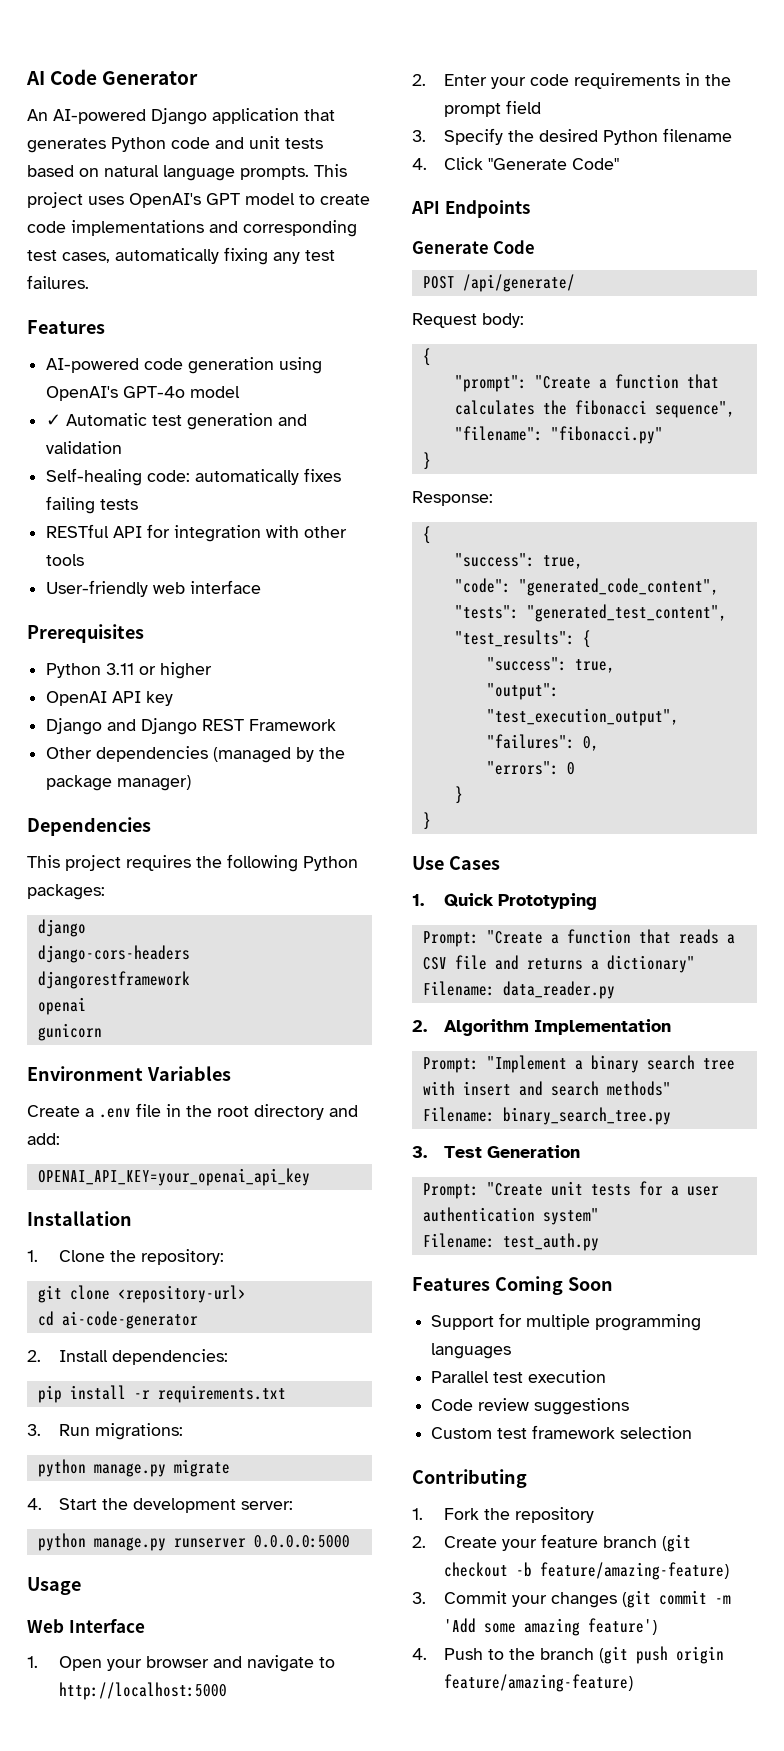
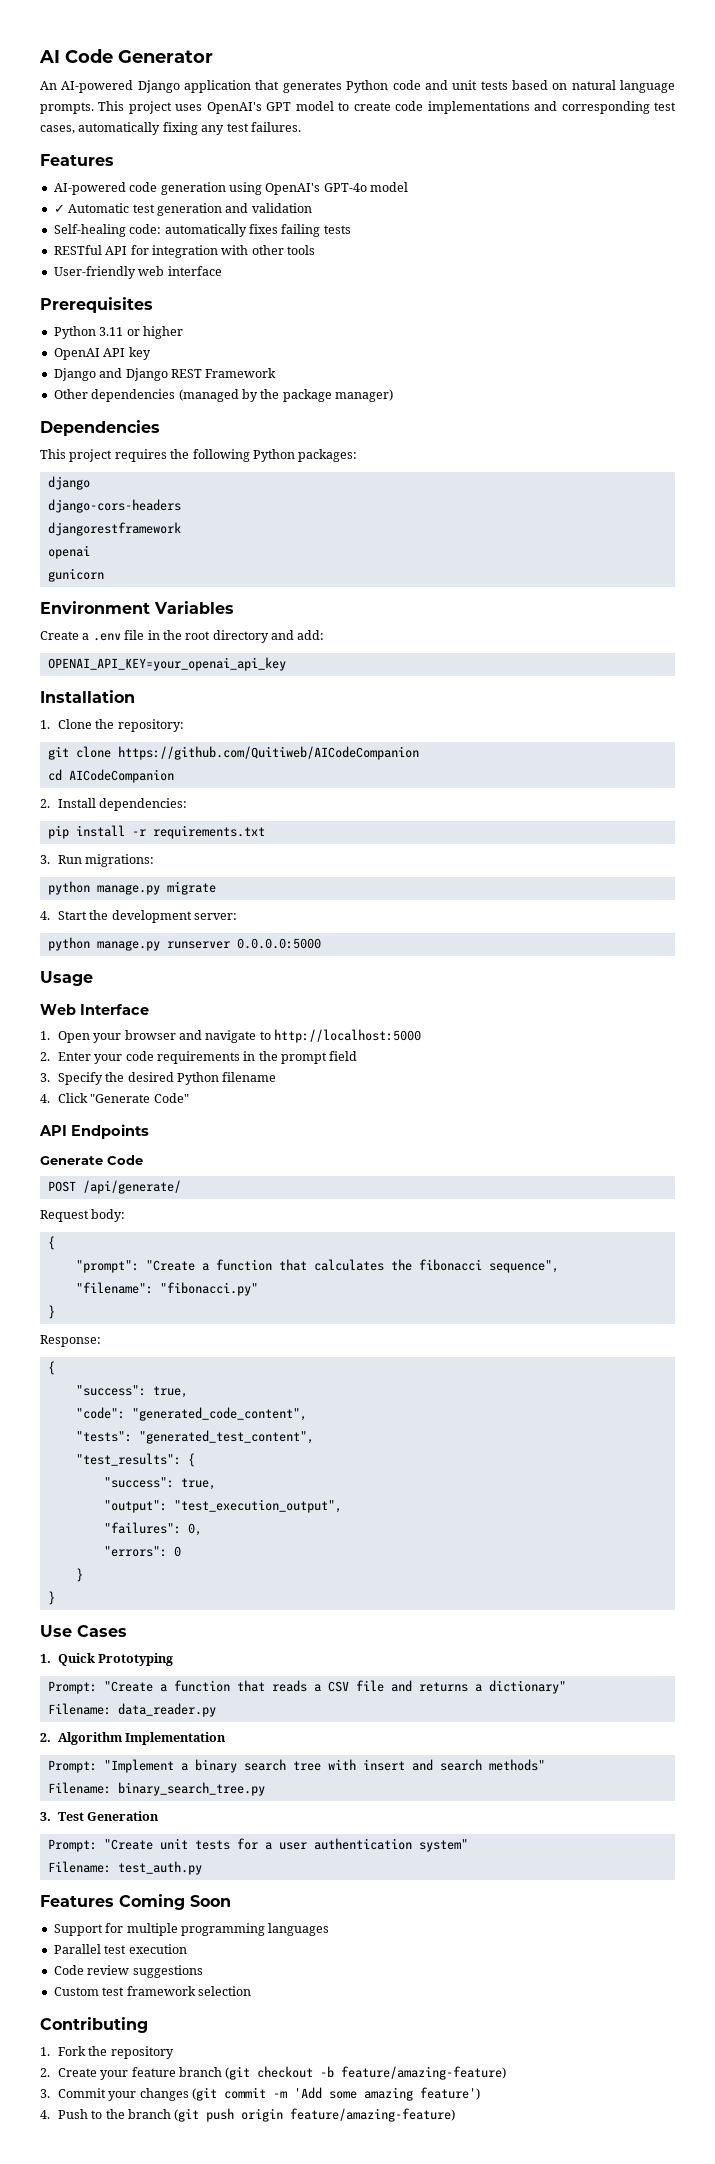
[117,1285,246,1303] <repository-url> -> [117,746,419,760] https://github.com/Quitiweb/AICodeCompanion
[61,1311,198,1329] ai-code-generator -> [68,769,174,783] AICodeCompanion

